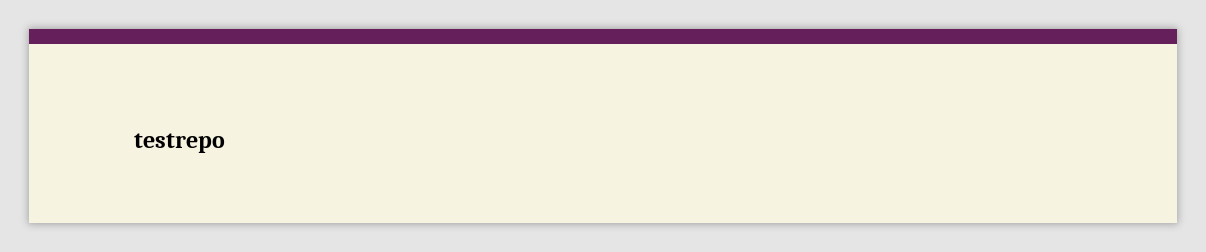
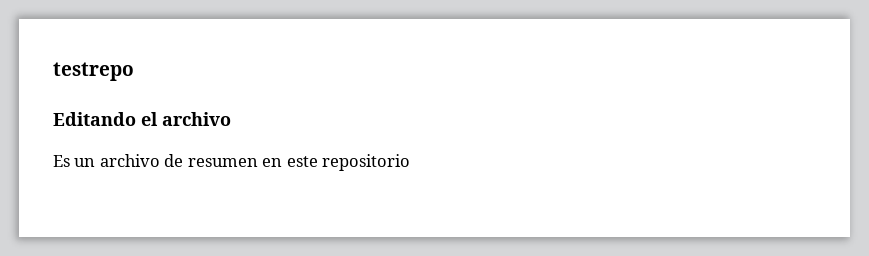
(225, 143) none -> [53,112,231,126] [53,154,411,171] // Editando el archivo // Es un archivo de resumen en este repositorio

